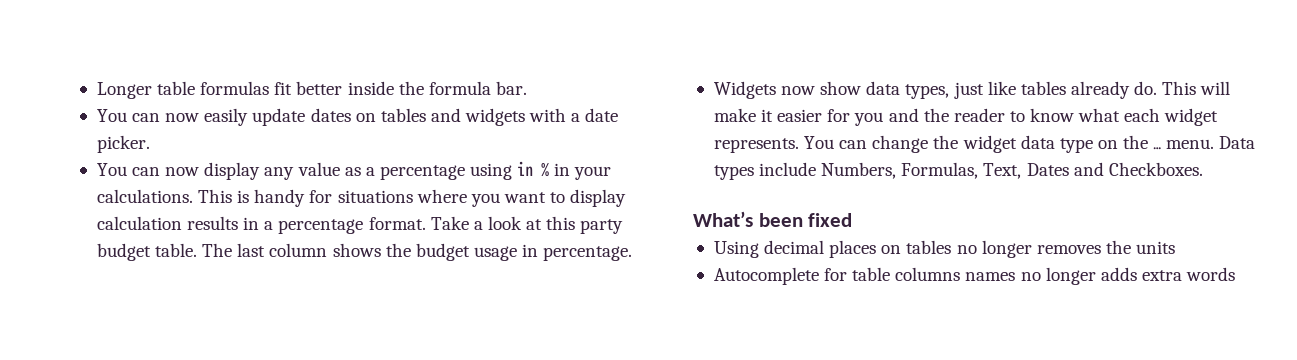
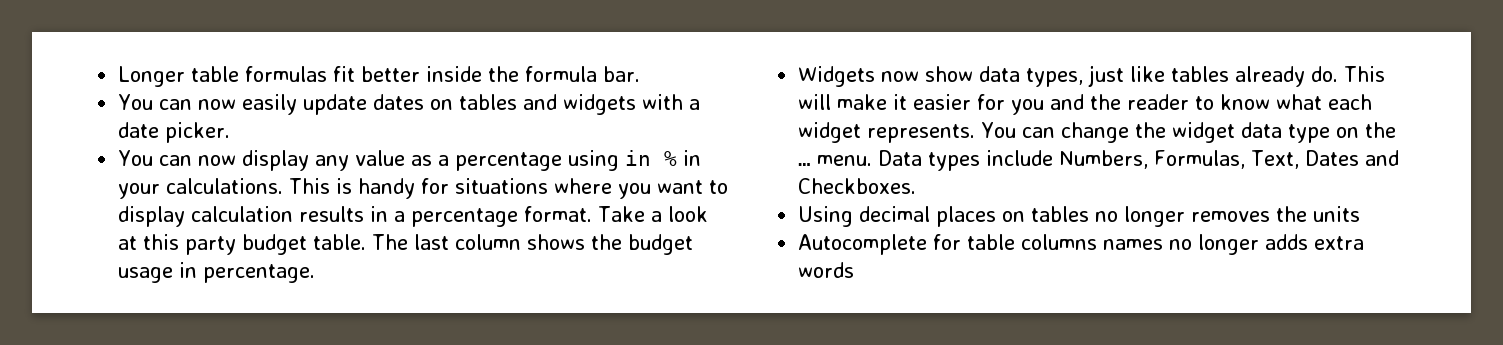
[693,211,853,227] // What’s been fixed -> (917, 186) none

